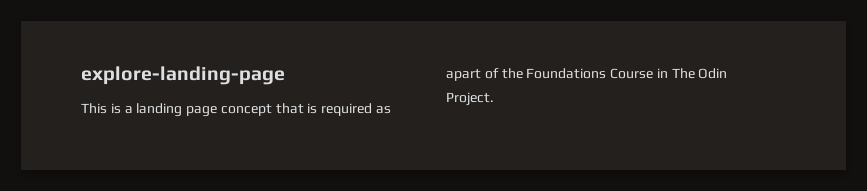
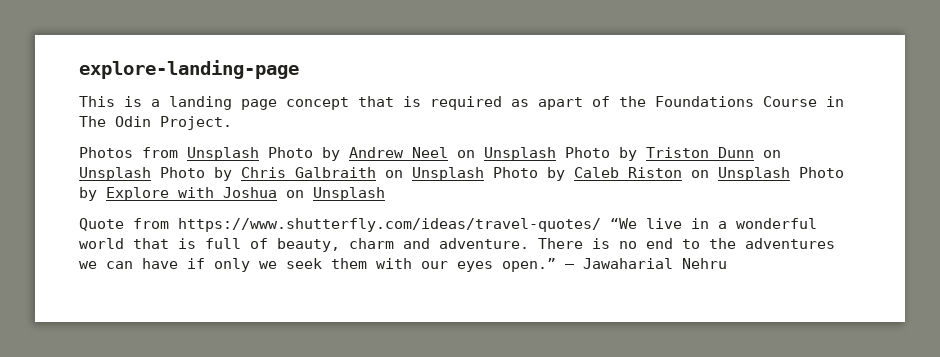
(494, 99) none -> [79,147,781,161] [79,167,844,181] [79,187,385,201] [79,218,817,232] [79,238,835,252] [79,258,727,272] // Photos from Unsplash Photo by Andrew Neel on Unsplash Photo by Triston Dunn on Unsplash Photo by Chris Galbraith on Unsplash Photo by Caleb Riston on Unsplash Photo by Explore with Joshua on Unsplash // Quote from https://www.shutterfly.com/ideas/travel-quotes/ “We live in a wonderful world that is full of beauty, charm and adventure. There is no end to the adventures we can have if only we seek them with our eyes open.” – Jawaharial Nehru

